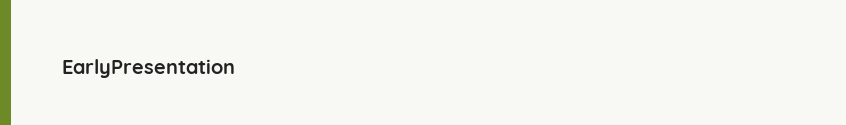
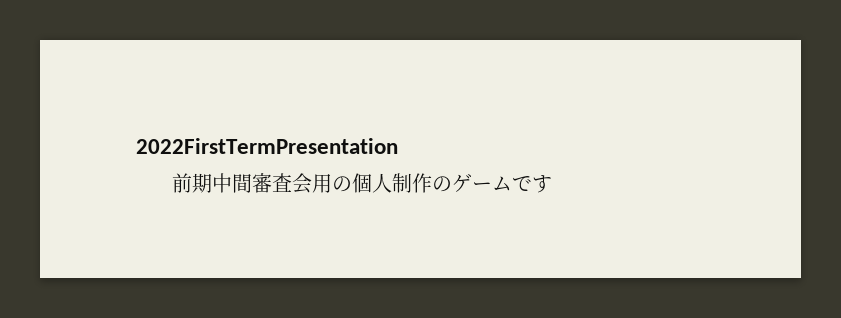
[62,59,235,78] EarlyPresentation -> [136,138,398,154] [171,173,552,194] 2022FirstTermPresentation // 前期中間審査会用の個人制作のゲームです

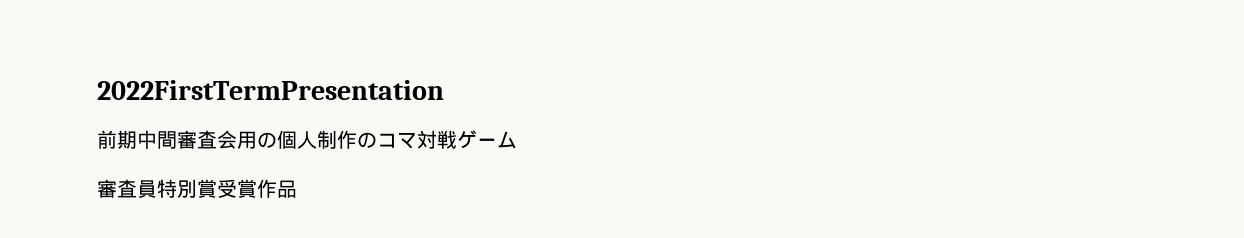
(452, 184) none -> [377,130,457,149] コマ対戦
[511,175,552,193] です -> [97,179,297,198] // 審査員特別賞受賞作品

